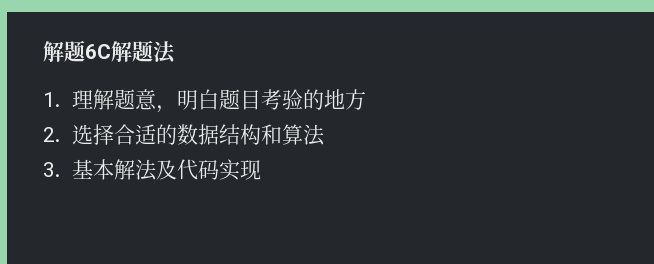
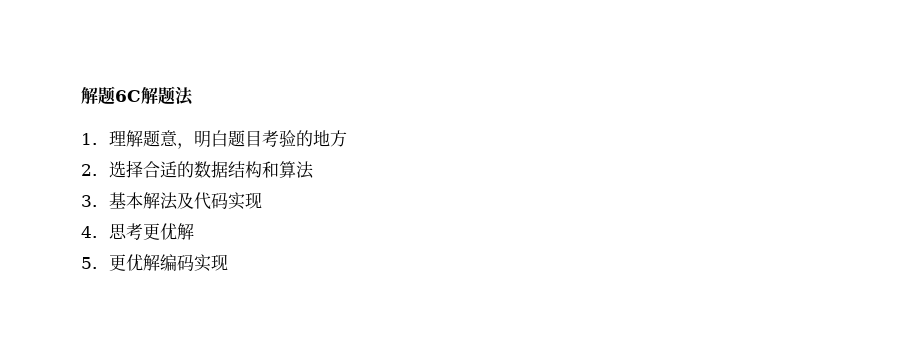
(262, 170) none -> [81,223,194,240] [81,254,228,272] // 4.思考更优解 // 5.更优解编码实现

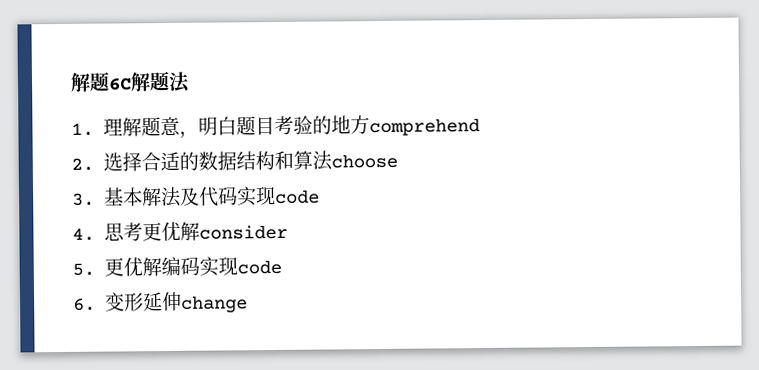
(347, 138) none -> [368,118,480,137] comprehend
(314, 170) none -> [330,153,398,169] choose
(262, 200) none -> [274,189,320,204] code
(194, 231) none -> [198,224,288,240] consider
(228, 262) none -> [236,259,282,275] [73,291,248,313] code // 6.变形延伸change

